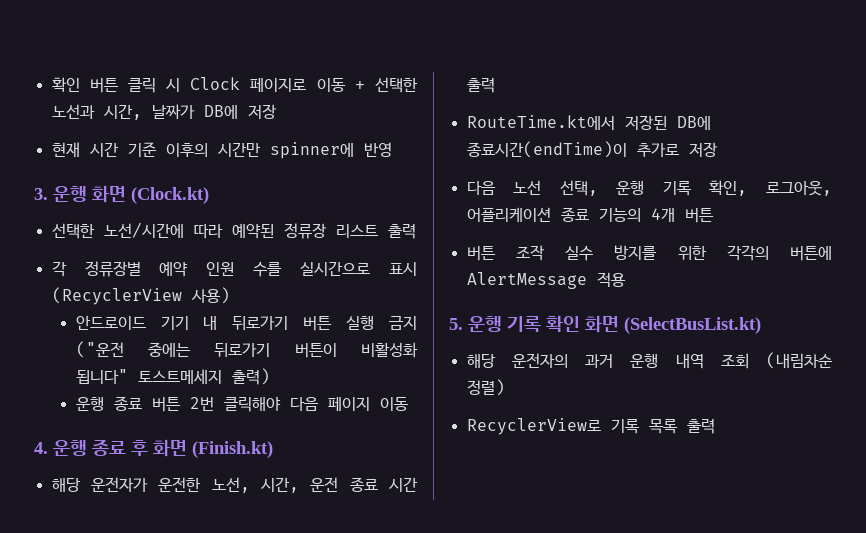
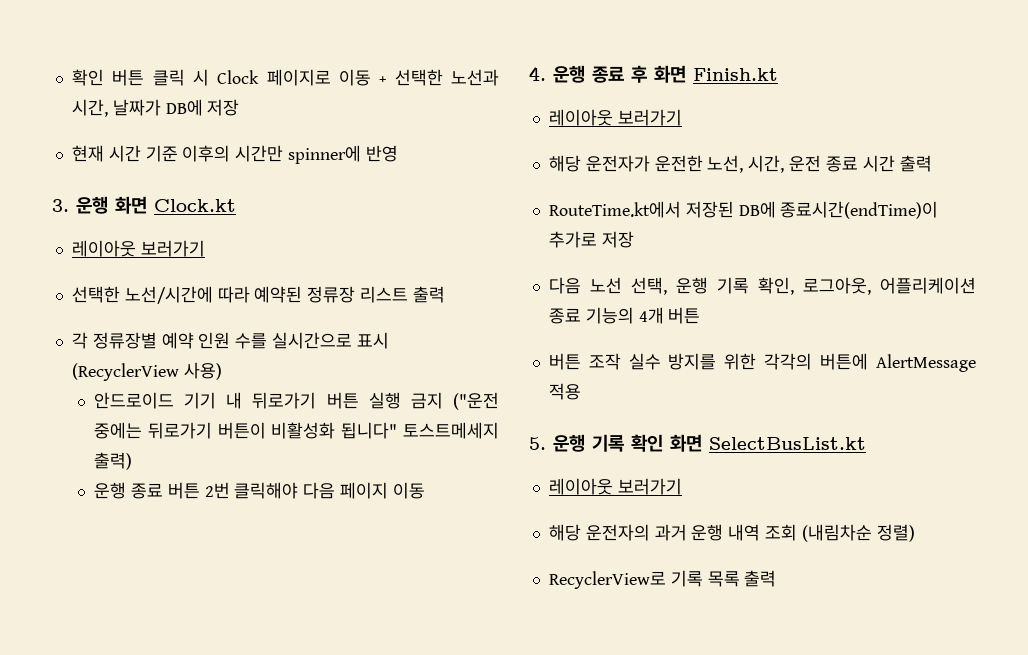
[131,187,209,204] (Clock.kt) -> [154,199,236,212] [71,240,205,257] Clock.kt // 레이아웃 보러가기
[192,441,273,458] (Finish.kt) -> [693,68,778,81] [548,109,682,126] Finish.kt // 레이아웃 보러가기
[624,317,761,334] (SelectBusList.kt) -> [709,437,866,450] [548,478,682,495] SelectBusList.kt // 레이아웃 보러가기

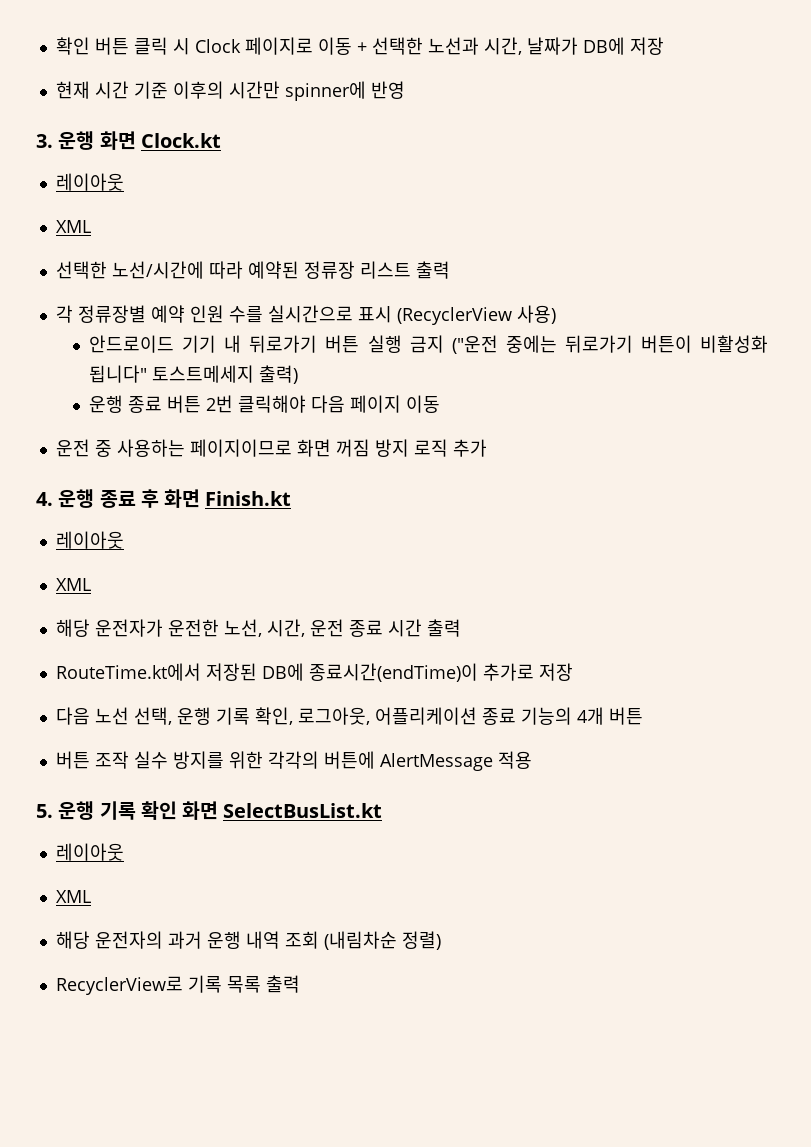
[140,240,205,257] 보러가기 -> [55,220,91,233] // XML
(425, 490) none -> [55,439,487,457] // 운전 중 사용하는 페이지이므로 화면 꺼짐 방지 로직 추가
[617,109,682,126] 보러가기 -> [55,578,91,591] // XML
[617,478,682,495] 보러가기 -> [55,890,91,903] // XML

